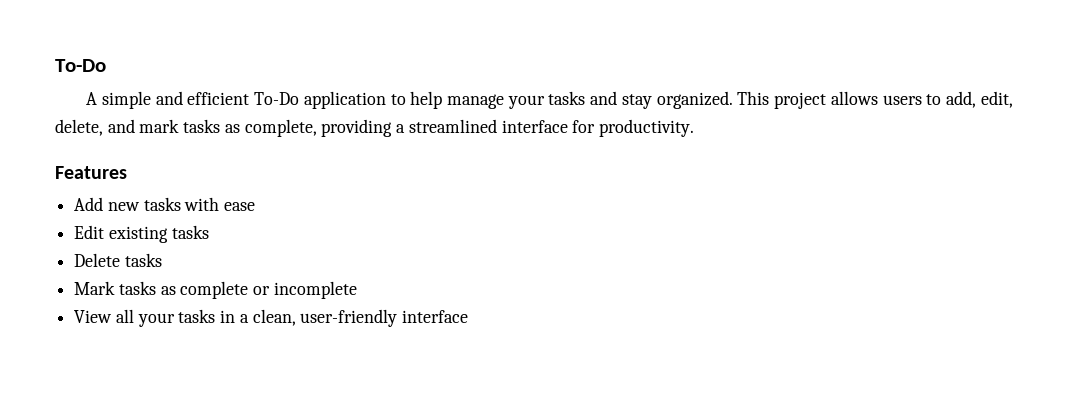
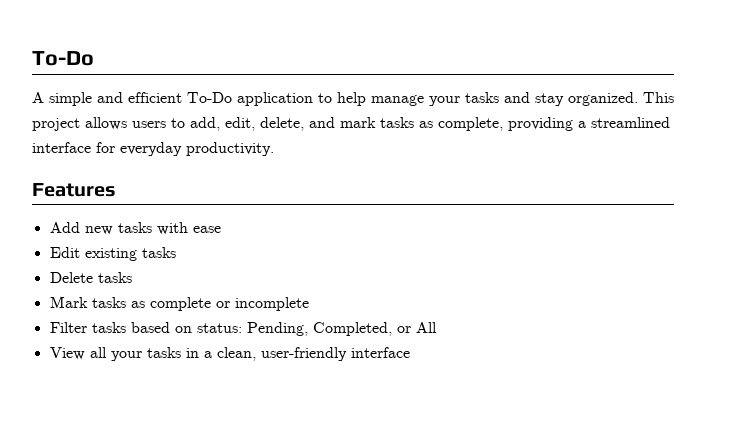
(596, 126) none -> [120,142,182,156] everyday
(357, 290) none -> [49,322,437,336] // Filter tasks based on status: Pending, Completed, or All

